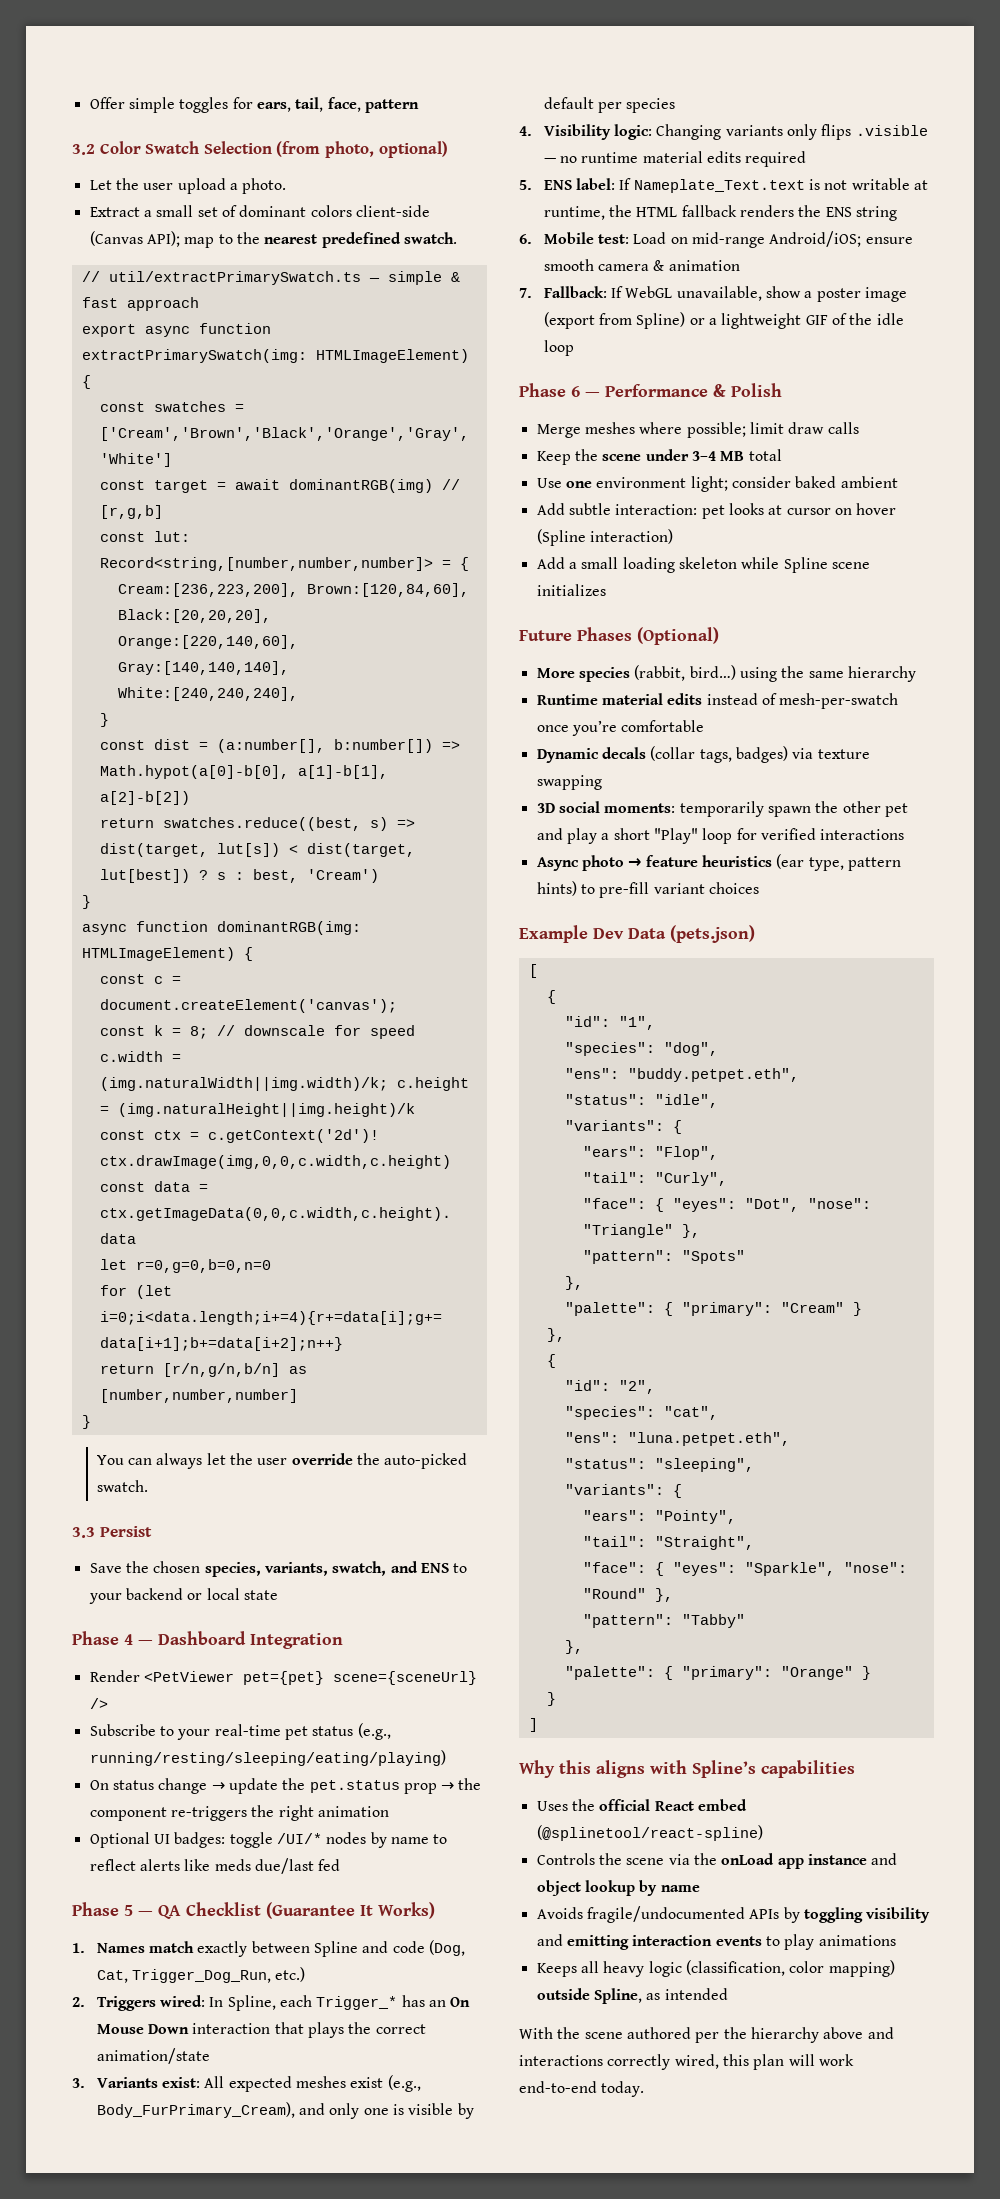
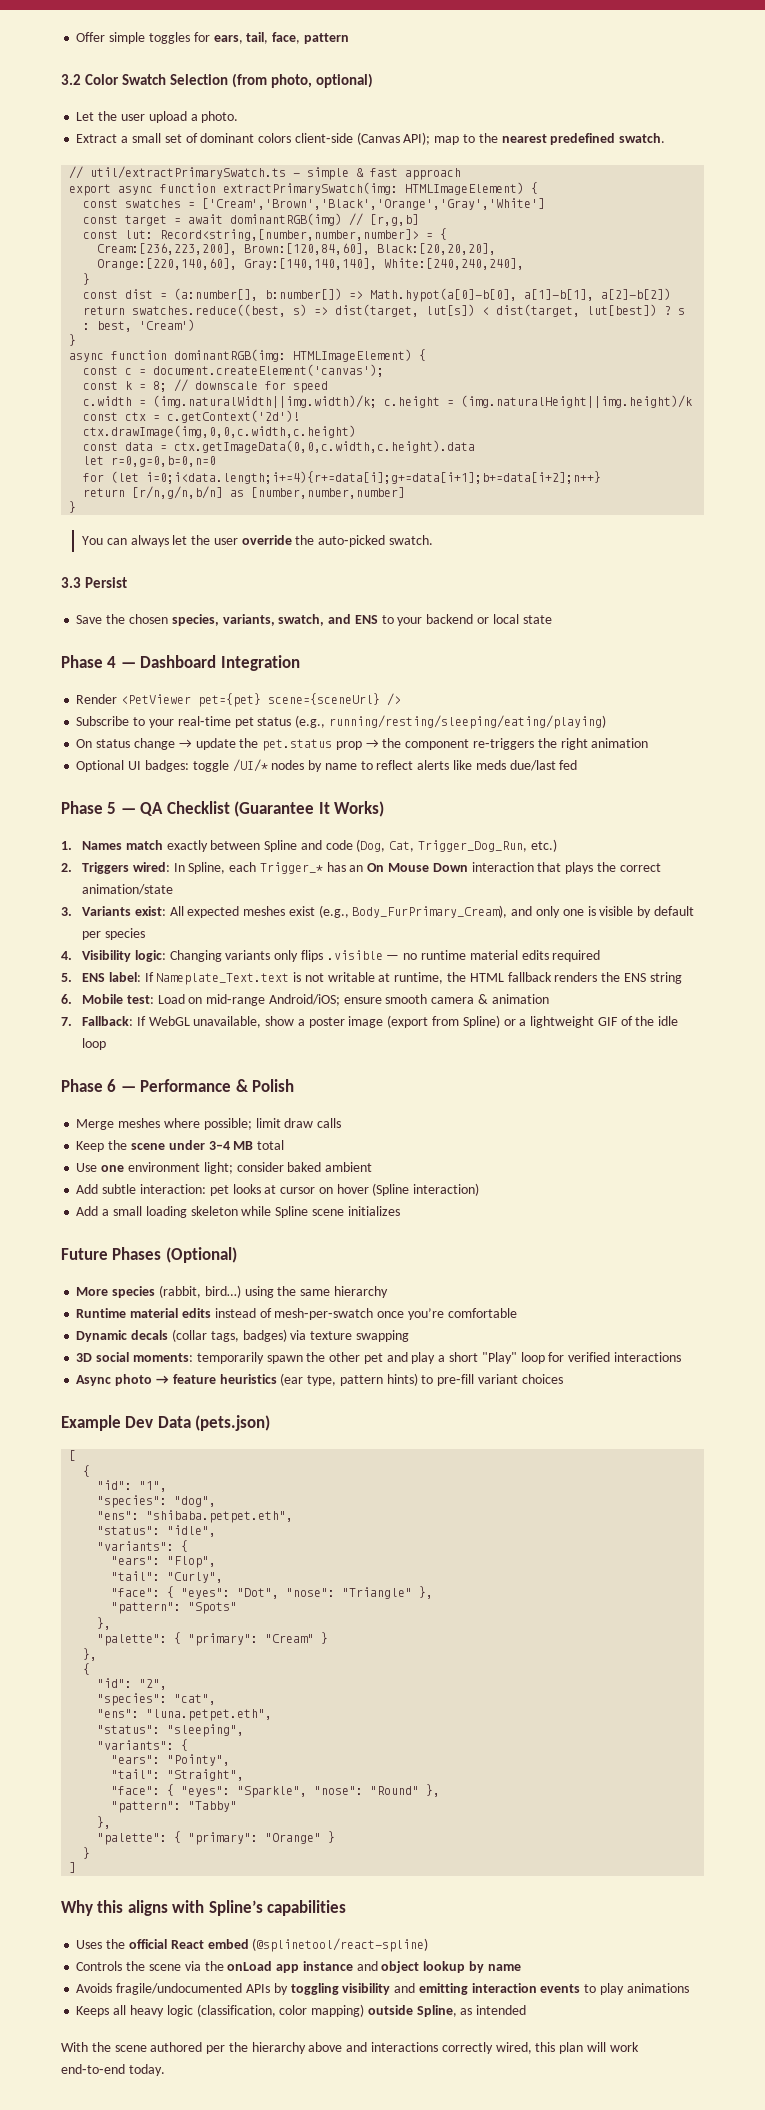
[627,1068,799,1082] "buddy.petpet.eth", -> [146,1510,294,1523] "shibaba.petpet.eth",

